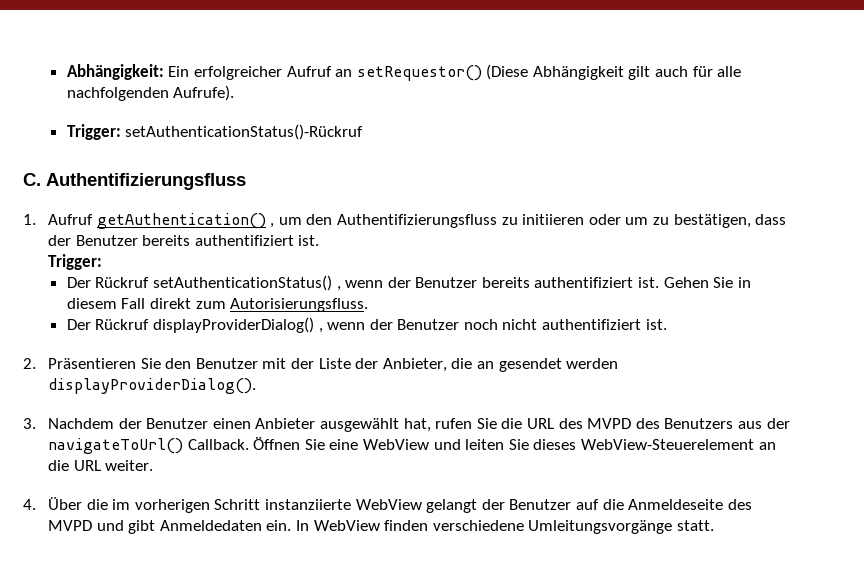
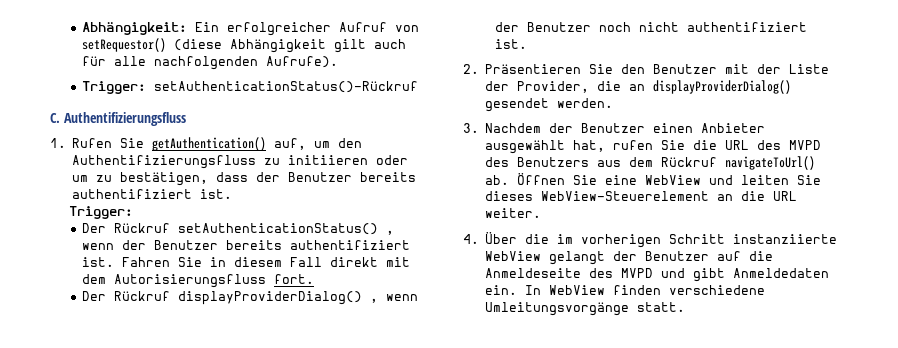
[335,64,529,81] an setRequestor() (Diese -> [395,25,420,32] [82,38,223,52] von setRequestor() (diese
[48,213,275,229] Aufruf getAuthentication() , -> [72,137,307,151] Rufen Sie getAuthentication() auf,
[663,277,709,288] Gehen -> [122,257,171,267] Fahren
[195,298,369,312] zum Autorisierungsfluss. -> [386,257,411,267] [82,274,315,288] mit dem Autorisierungsfluss fort.
[382,358,447,372] Anbieter, -> [517,81,590,93] Provider,
[498,358,619,372] [48,378,257,394] gesendet werden displayProviderDialog(). -> [653,80,792,94] [485,98,614,112] displayProviderDialog() gesendet werden.
[766,418,790,429] [48,438,249,454] der navigateToUrl() Callback. -> [629,156,816,170] [485,175,510,185] dem Rückruf navigateToUrl() ab.

